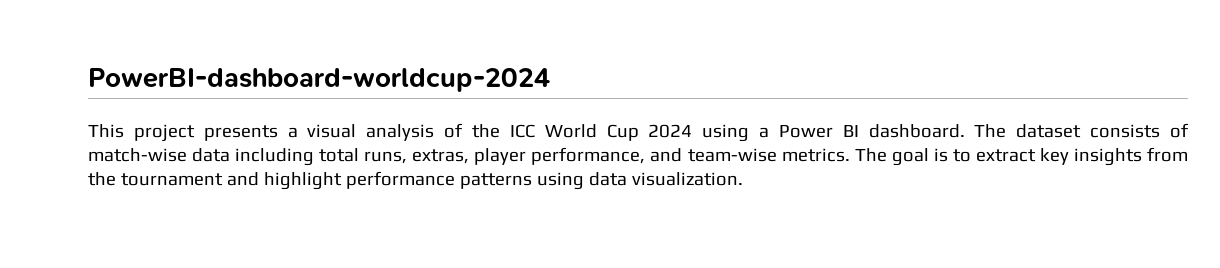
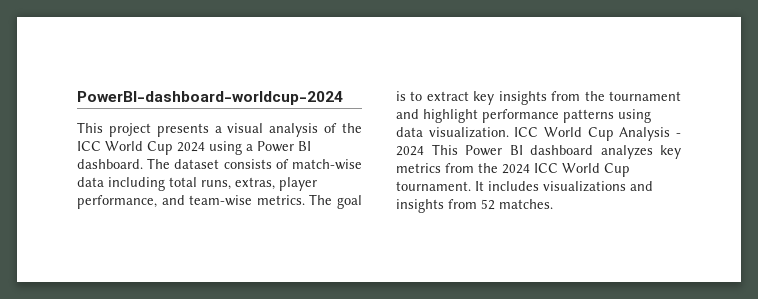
(743, 179) none -> [514,127,681,141] [396,144,681,159] [396,163,630,177] [396,181,653,192] [396,199,553,213] ICC World Cup Analysis - 2024 This Power BI dashboard analyzes key metrics from the 2024 ICC World Cup tournament. It includes visualizations and insights from 52 matches.

